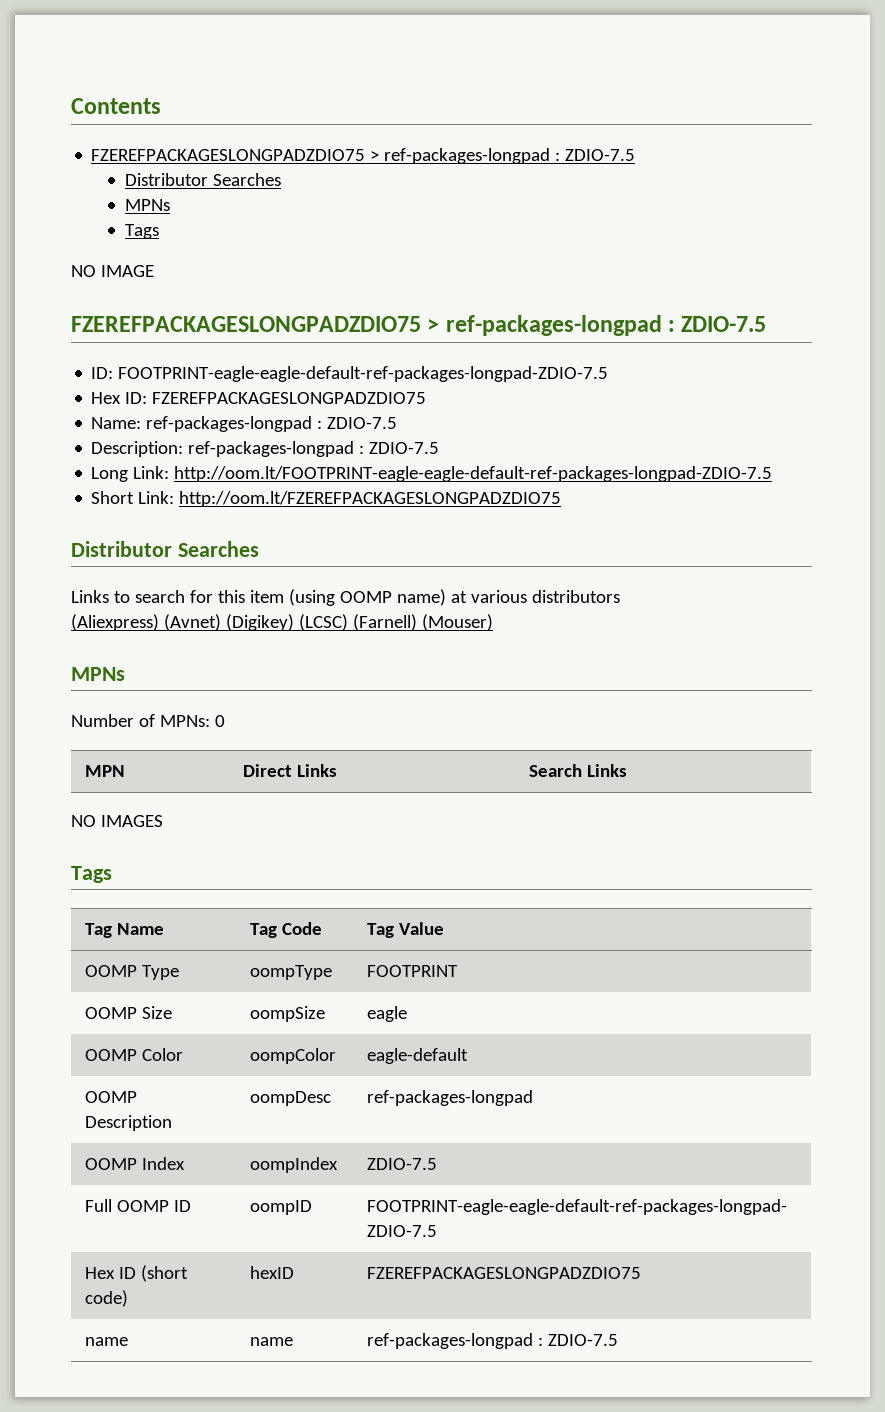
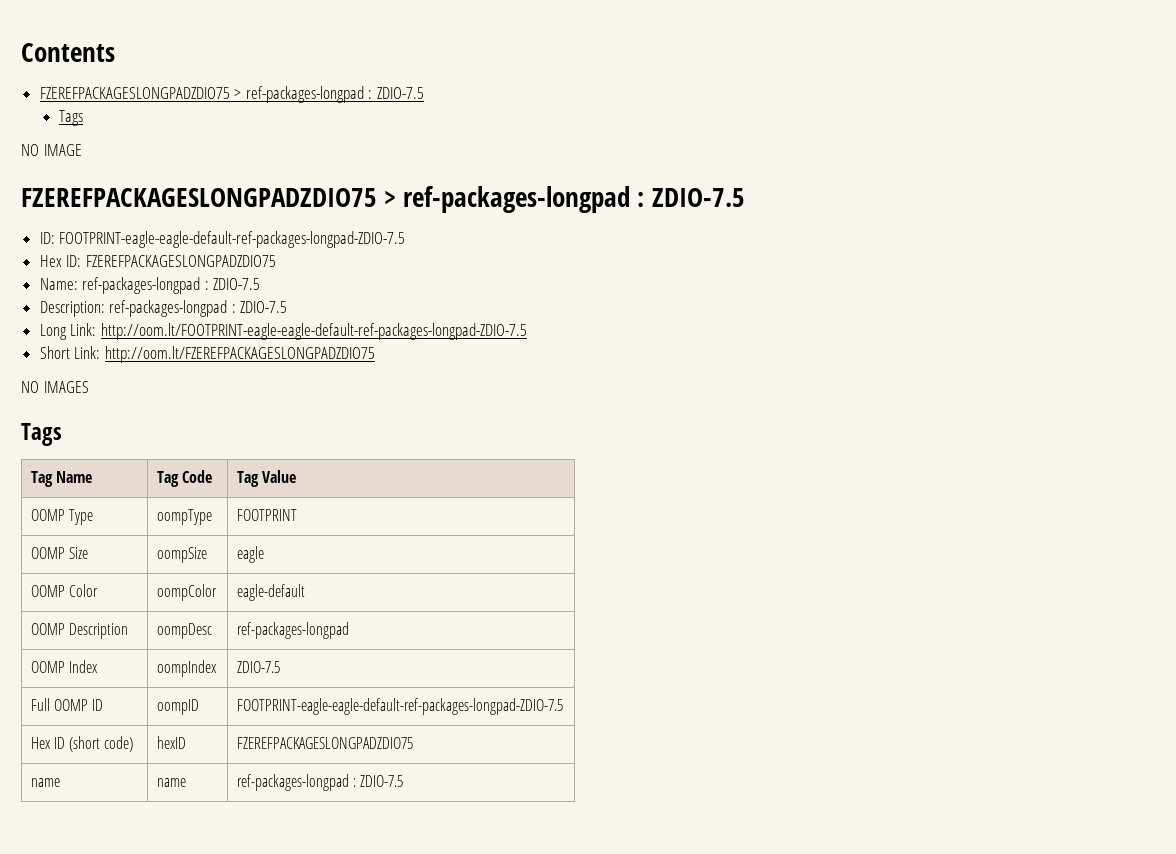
[124,173,281,186] [124,199,170,211] // Distributor Searches // MPNs -> (425, 93) none
[71,541,259,557] [71,589,620,606] [71,614,493,631] [71,667,125,681] [71,714,225,727] [85,765,126,777] [243,764,338,777] [529,764,628,777] // Distributor Searches // Links to search for this item (using OOMP name) at various distributors // (Aliexpress) (Avnet) (Digikey) (LCSC) (Farnell) (Mouser) // MPNs // Number of MPNs: 0 // MPN | Direct Links | Search Links -> (375, 354) none

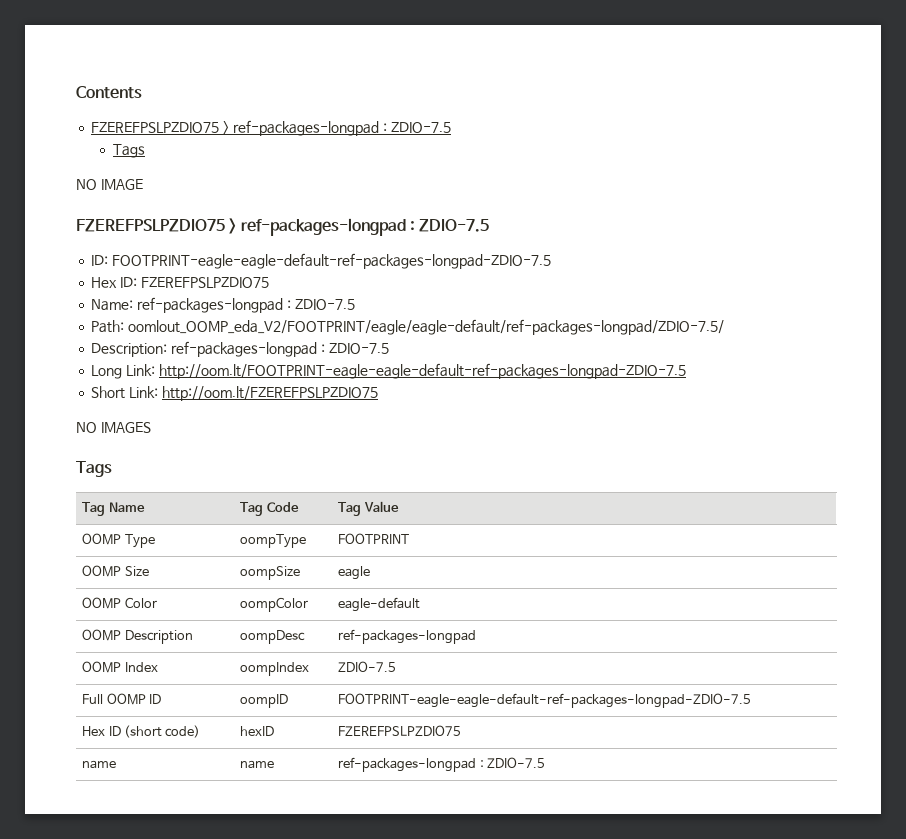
[39,87,230,99] FZEREFPACKAGESLONGPADZDIO75 -> [91,122,220,133] FZEREFPSLPZDIO75
[21,188,377,207] FZEREFPACKAGESLONGPADZDIO75 -> [76,219,225,232] FZEREFPSLPZDIO75
[85,255,276,267] FZEREFPACKAGESLONGPADZDIO75 -> [140,277,269,288] FZEREFPSLPZDIO75
(261, 284) none -> [91,319,725,335] // Path: oomlout_OOMP_eda_V2/FOOTPRINT/eagle/eagle-default/ref-packages-longpad/ZDIO-7.5/
[104,346,375,363] http://oom.lt/FZEREFPACKAGESLONGPADZDIO75 -> [161,386,378,401] http://oom.lt/FZEREFPSLPZDIO75
[236,737,413,749] FZEREFPACKAGESLONGPADZDIO75 -> [338,725,462,736] FZEREFPSLPZDIO75

